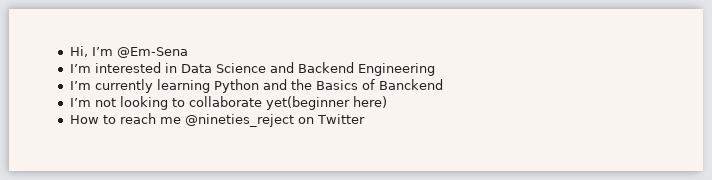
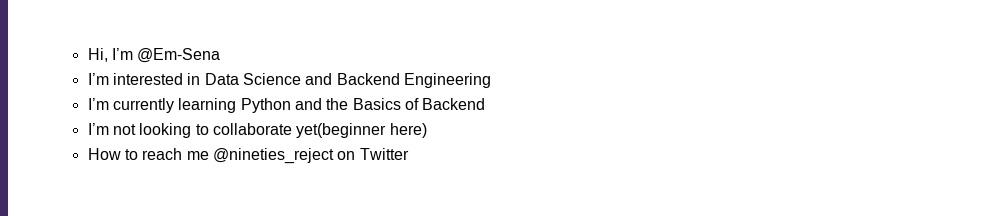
[378,79,443,90] Banckend -> [422,98,486,110] Backend

